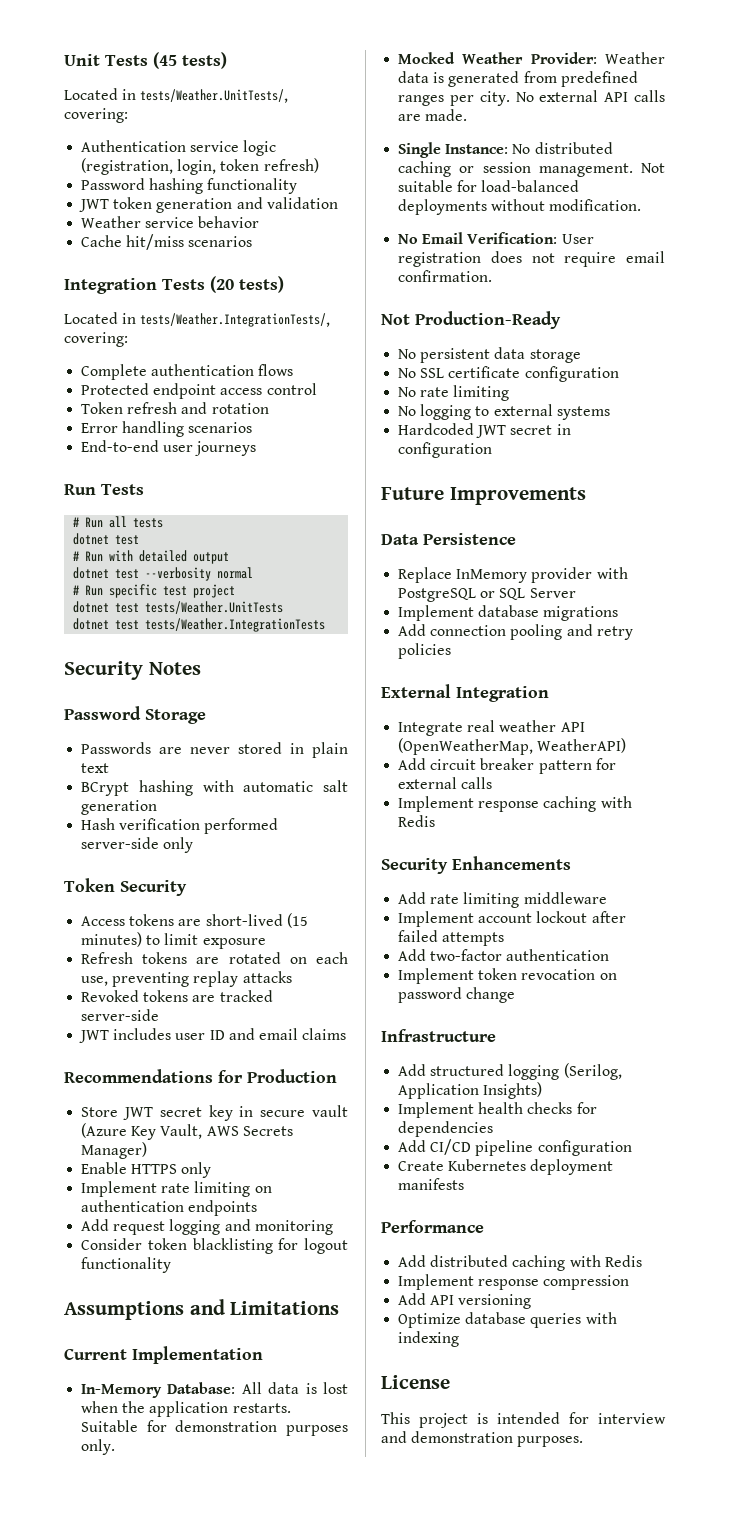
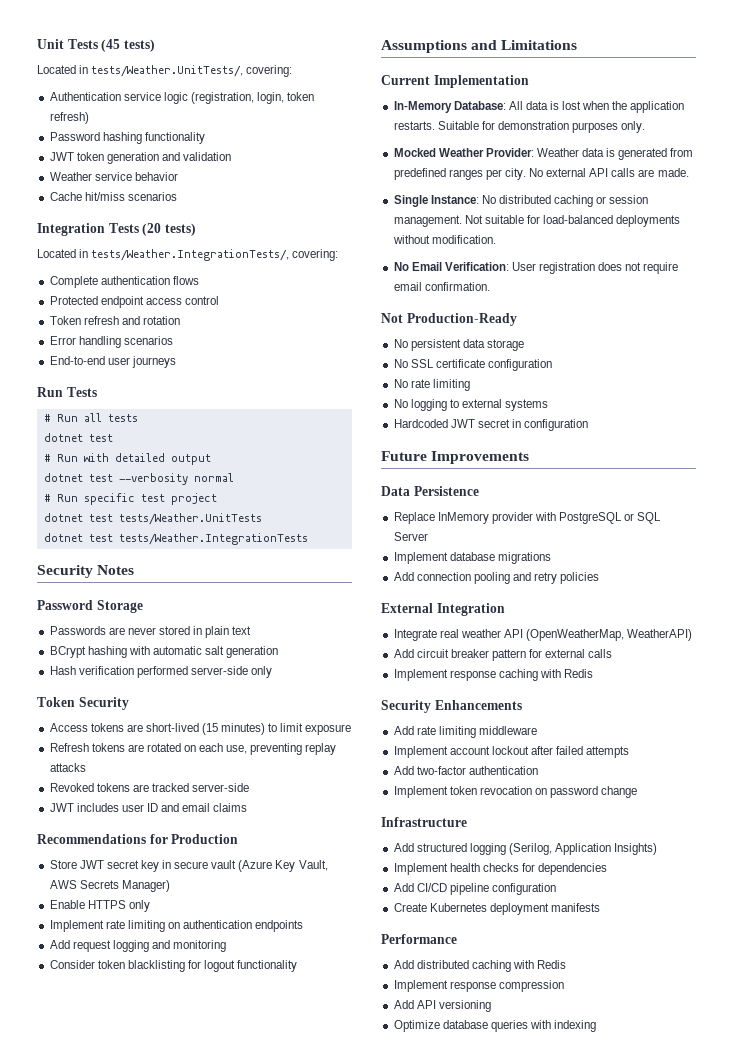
[381,1375,450,1389] [381,1412,666,1428] [381,1431,584,1447] // License // This project is intended for interview and demonstration purposes. -> (597, 1026) none

